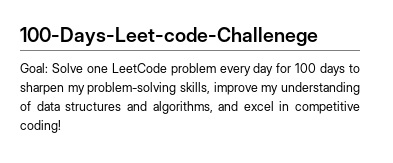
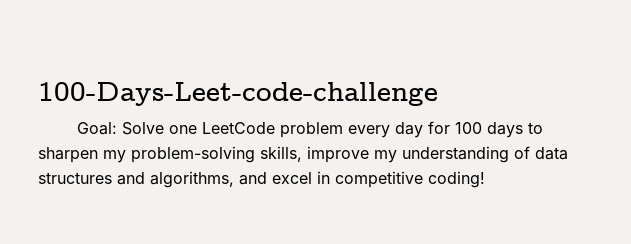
[20,27,318,46] 100-Days-Leet-code-Challenege -> [38,82,438,106] 100-Days-Leet-code-challenge

